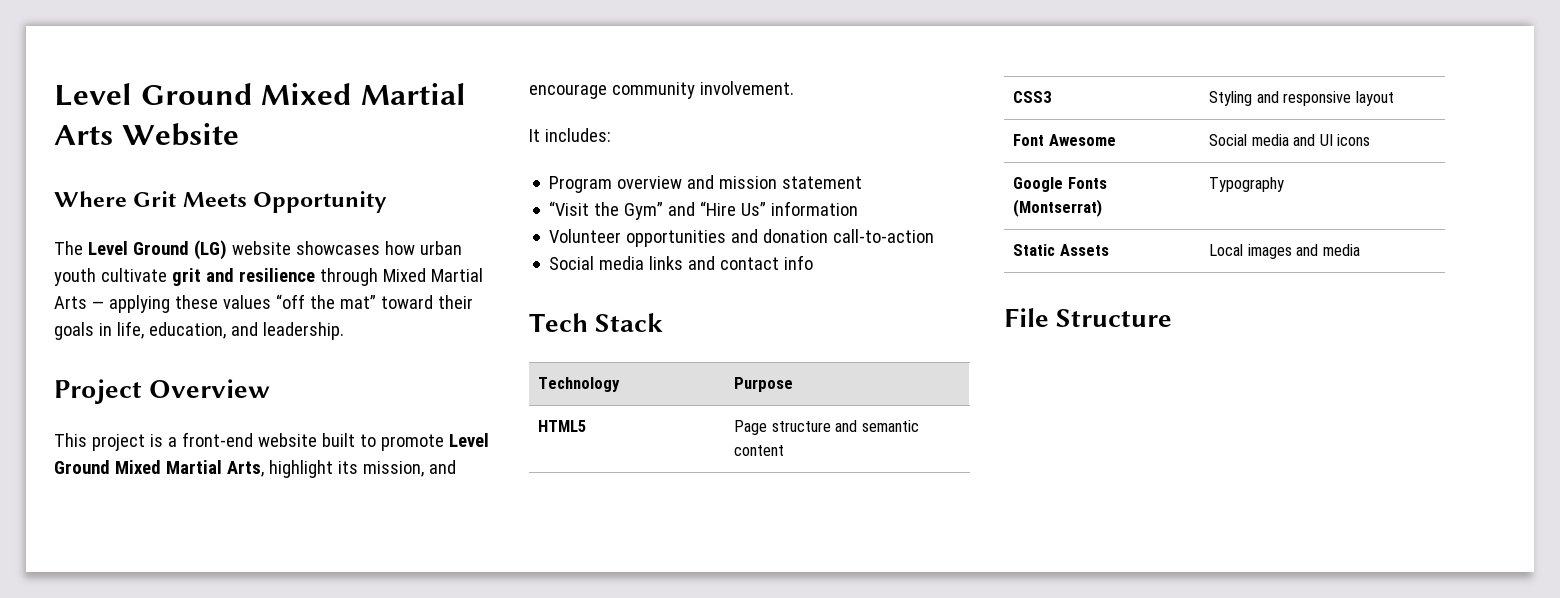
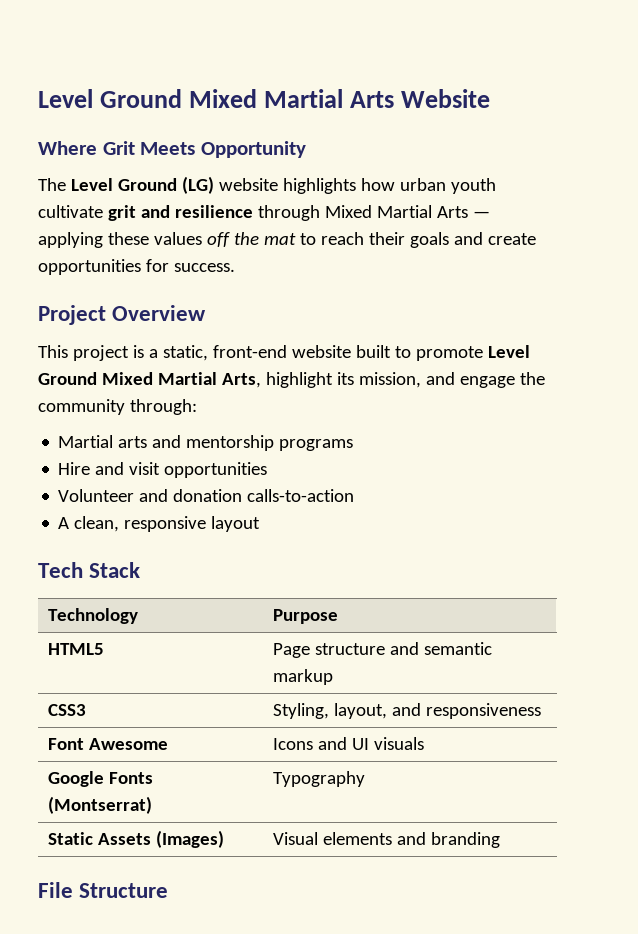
[295,241,380,255] showcases -> [282,178,356,194] highlights
[275,294,473,309] [54,321,344,340] “off the mat” toward their goals in life, education, and leadership. -> [206,232,536,248] [38,259,235,275] off the mat to reach their goals and create opportunities for success.
(177, 442) none -> [162,345,208,361] static,
[529,81,794,99] [529,128,611,142] [549,175,863,193] [549,201,859,220] encourage community involvement. // It includes: // Program overview and mission statement // “Visit the Gym” and “Hire Us” information -> [459,372,545,388] [38,399,197,415] [58,435,354,451] [58,462,268,478] engage the community through: // Martial arts and mentorship programs // Hire and visit opportunities
[626,230,727,247] opportunities -> (135, 495) none
[833,229,935,243] [549,255,814,270] call-to-action // Social media links and contact info -> [247,489,355,502] [58,516,261,532] calls-to-action // A clean, responsive layout
[734,445,785,456] content -> [272,669,333,685] markup
[1209,91,1394,106] Styling and responsive layout -> [272,703,541,719] Styling, layout, and responsiveness
[1209,134,1289,146] Social media -> [272,738,313,750] Icons
[1336,134,1370,146] icons -> [373,737,424,750] visuals
[1209,244,1360,259] | Local images and media -> [155,830,224,848] [272,832,500,848] (Images) | Visual elements and branding

